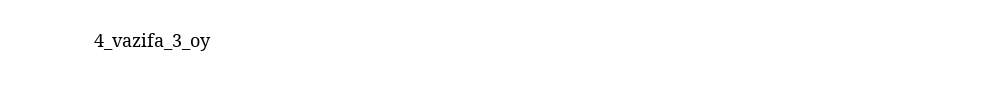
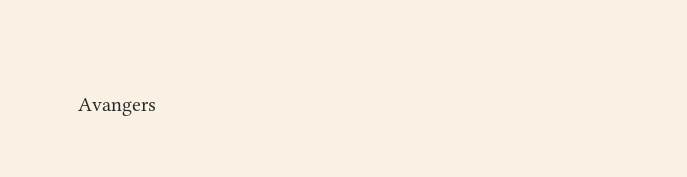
[94,33,211,51] 4_vazifa_3_oy -> [78,98,156,116] Avangers

